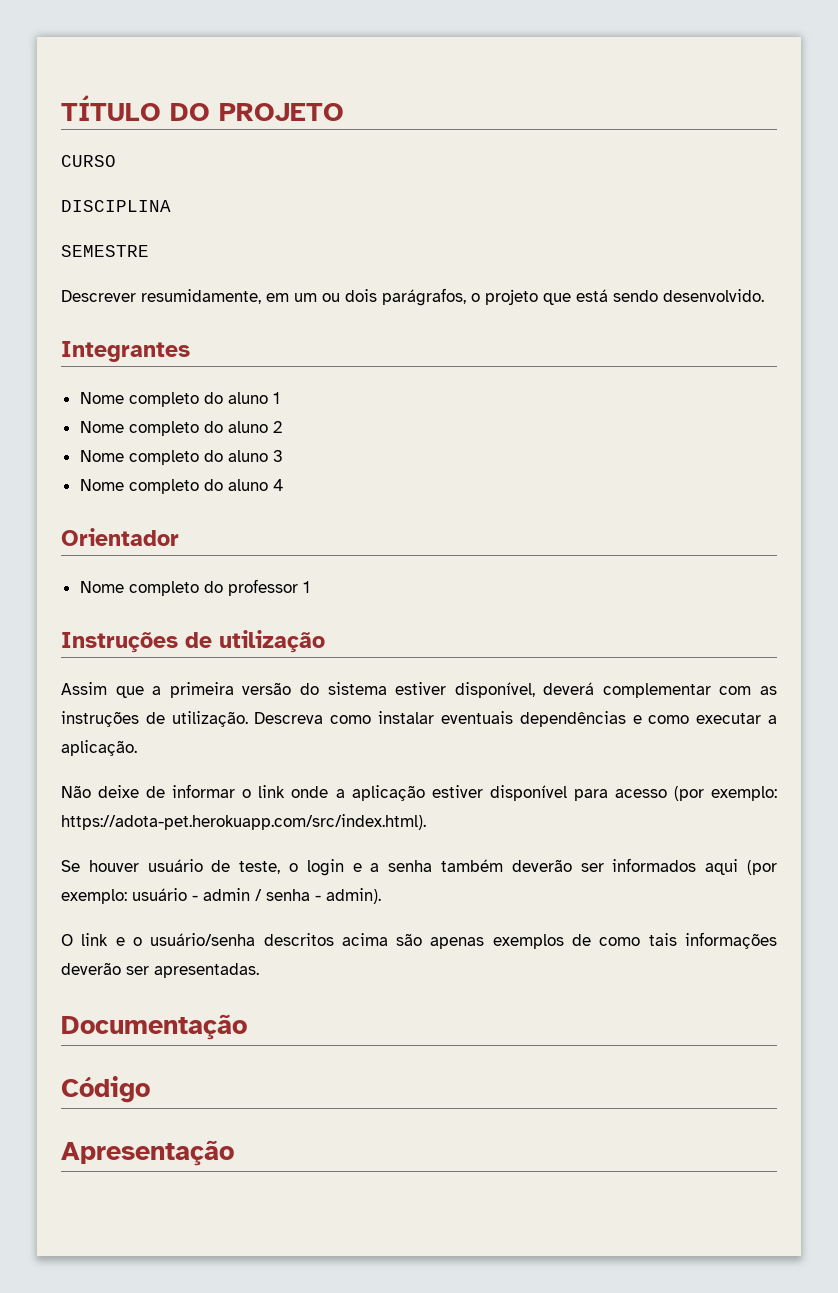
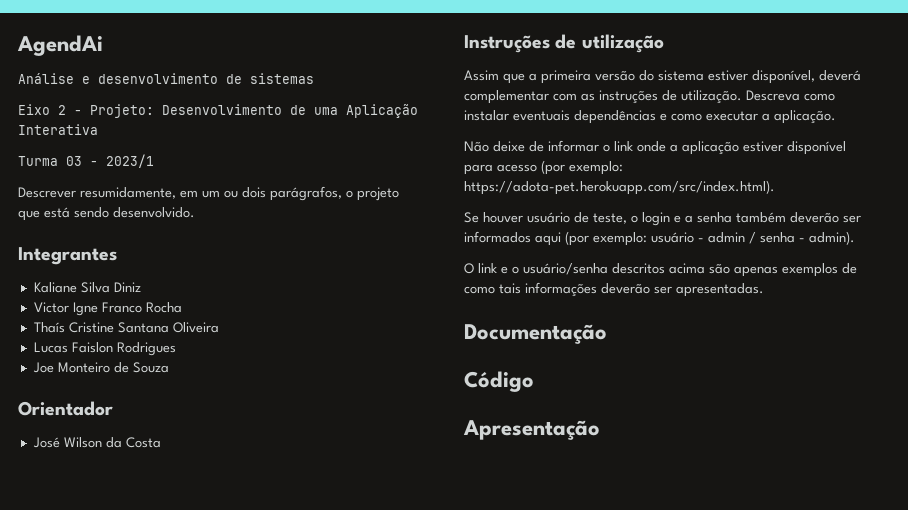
[61,95,344,121] [61,155,116,167] [61,200,171,212] [61,245,149,257] TÍTULO DO PROJETO // CURSO // DISCIPLINA // SEMESTRE -> [17,35,103,56] [18,73,314,84] [18,104,418,118] [18,124,98,135] [18,154,154,168] AgendAi // Análise e desenvolvimento de sistemas // Eixo 2 - Projeto: Desenvolvimento de uma Aplicação Interativa // Turma 03 - 2023/1
[79,392,280,407] [79,421,282,436] [79,450,283,465] [79,479,283,494] [61,528,179,546] [79,579,310,596] Nome completo do aluno 1 // Nome completo do aluno 2 // Nome completo do aluno 3 // Nome completo do aluno 4 // Orientador // Nome completo do professor 1 -> [33,282,141,293] [33,302,182,316] [33,322,219,333] [33,342,176,356] [32,362,169,373] [18,401,113,416] [32,437,161,448] Kaliane Silva Diniz // Victor Igne Franco Rocha // Thaís Cristine Santana Oliveira // Lucas Faislon Rodrigues // Joe Monteiro de Souza // Orientador // José Wilson da Costa

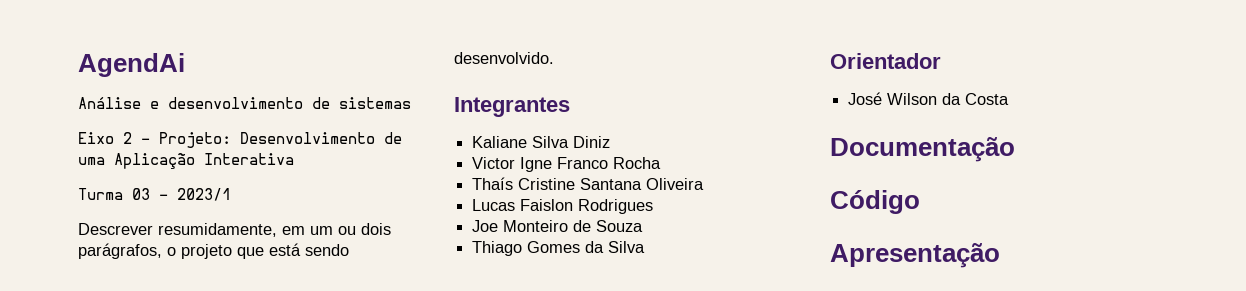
(169, 367) none -> [472,241,646,256] // Thiago Gomes da Silva
[464,34,664,53] [464,70,861,84] [464,90,835,104] [464,110,836,124] [464,140,846,155] [464,160,623,175] [464,180,775,195] [464,212,861,226] [464,231,855,246] [464,263,857,277] [464,282,764,297] // Instruções de utilização // Assim que a primeira versão do sistema estiver disponível, deverá complementar com as instruções de utilização. Descreva como instalar eventuais dependências e como executar a aplicação. // Não deixe de informar o link onde a aplicação estiver disponível para acesso (por exemplo: https://adota-pet.herokuapp.com/src/index.html). // Se houver usuário de teste, o login e a senha também deverão ser informados aqui (por exemplo: usuário - admin / senha - admin). // O link e o usuário/senha descritos acima são apenas exemplos de como tais informações deverão ser apresentadas. -> (1010, 99) none

